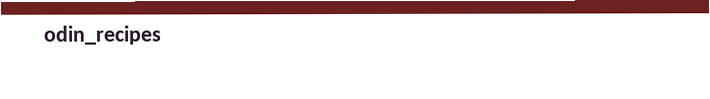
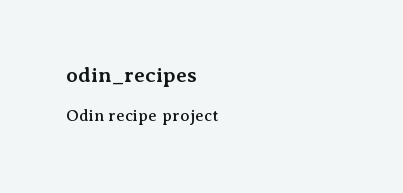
(161, 35) none -> [66,109,219,125] // Odin recipe project

